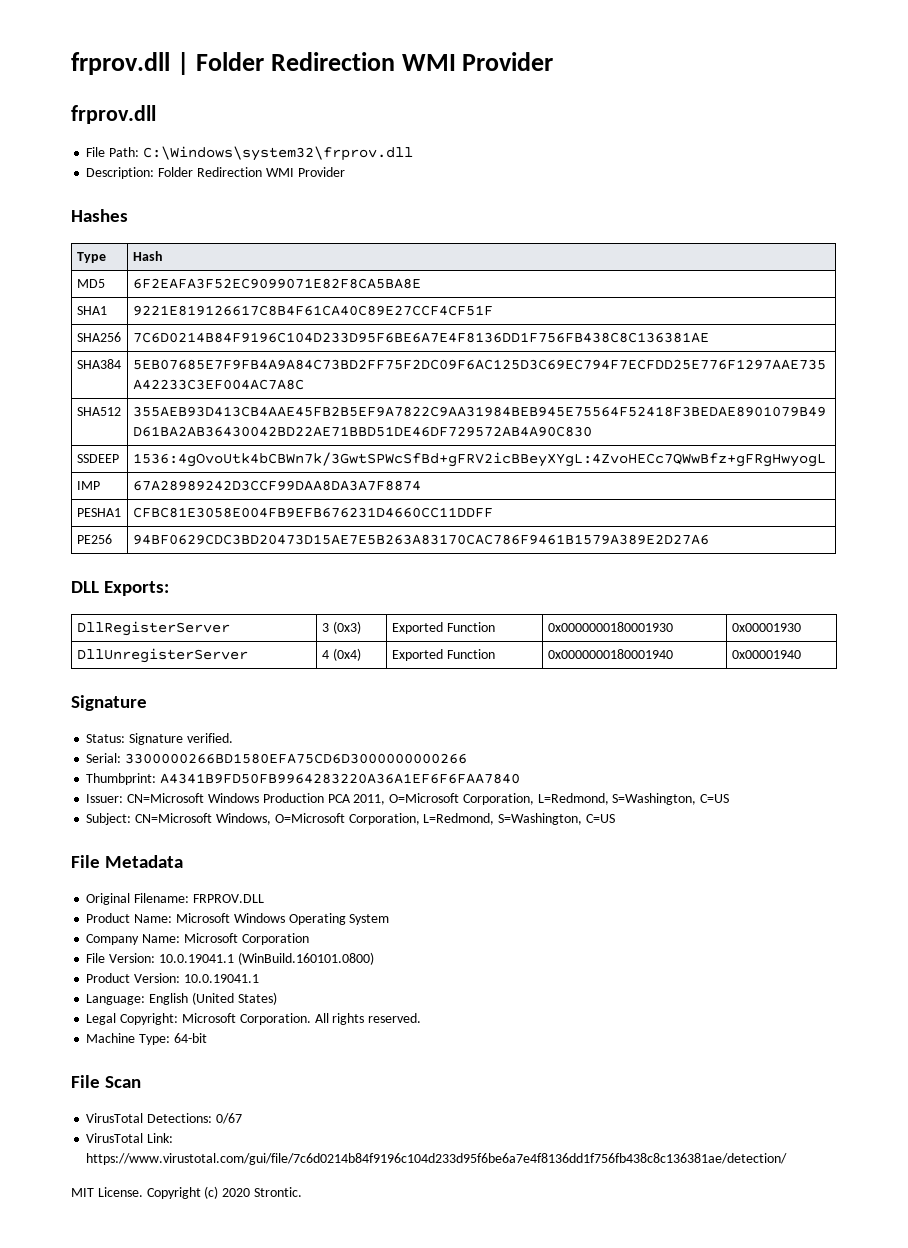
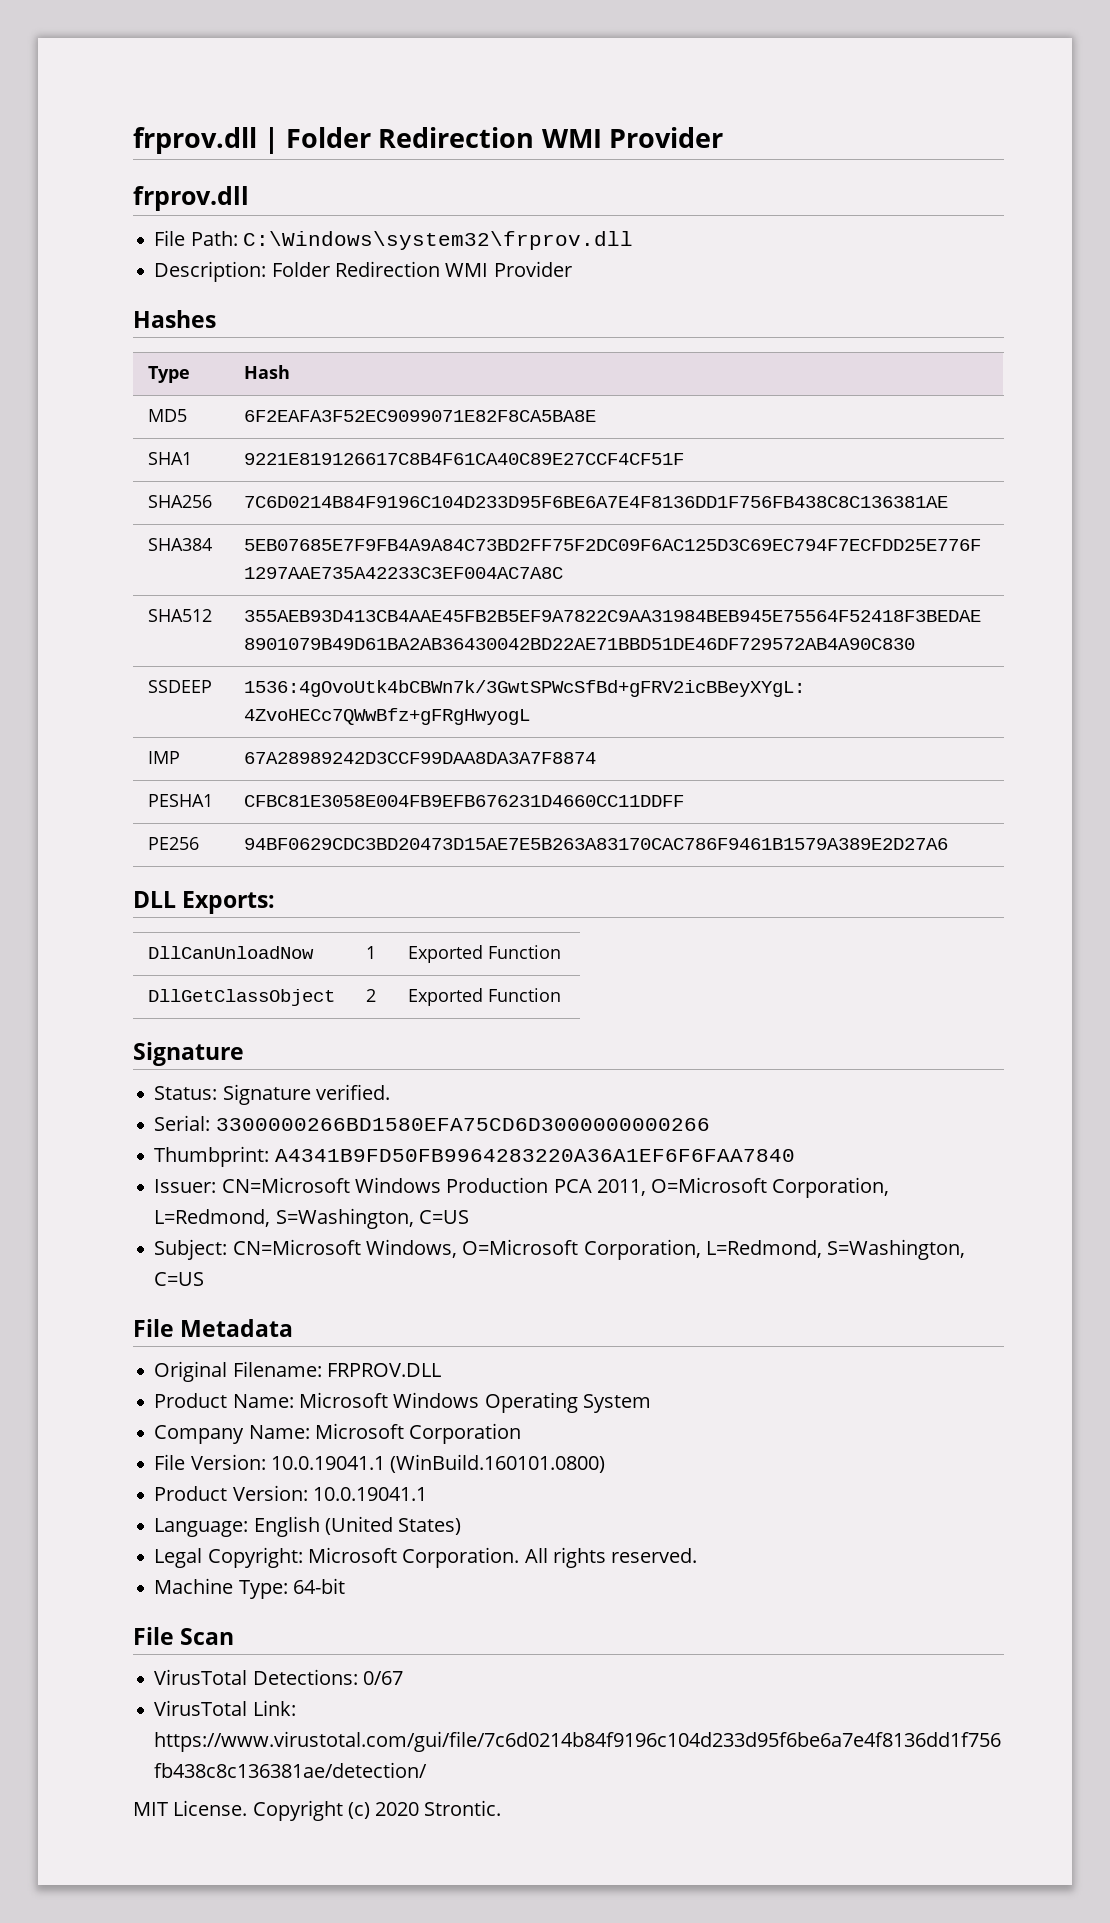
[76,621,230,636] [321,621,361,634] [391,622,495,634] [547,622,673,632] [731,623,801,632] [76,648,248,663] [321,648,361,661] [391,649,495,661] [547,649,673,659] [731,650,801,659] DllRegisterServer | 3 (0x3) | Exported Function | 0x0000000180001930 | 0x00001930 // DllUnregisterServer | 4 (0x4) | Exported Function | 0x0000000180001940 | 0x00001940 -> [148,946,315,959] [366,946,377,959] [408,945,562,963] [148,989,336,1006] [366,989,377,1002] [408,988,562,1006] DllCanUnloadNow | 1 | Exported Function // DllGetClassObject | 2 | Exported Function

